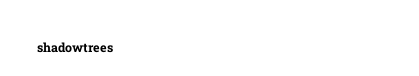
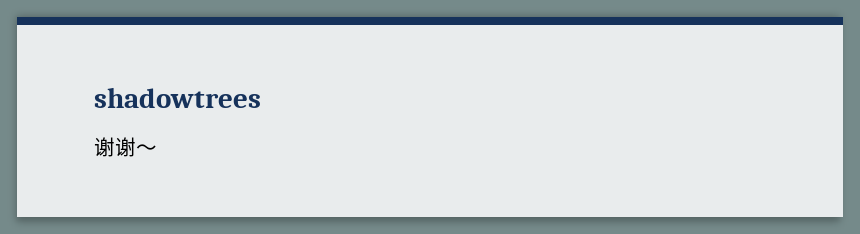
(113, 47) none -> [94,137,157,157] // 谢谢～

